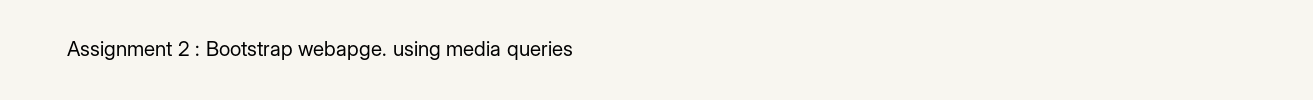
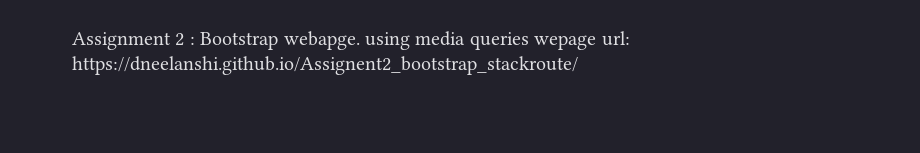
(573, 50) none -> [534,31,630,50] [72,56,578,75] wepage url: https://dneelanshi.github.io/Assignent2_bootstrap_stackroute/

